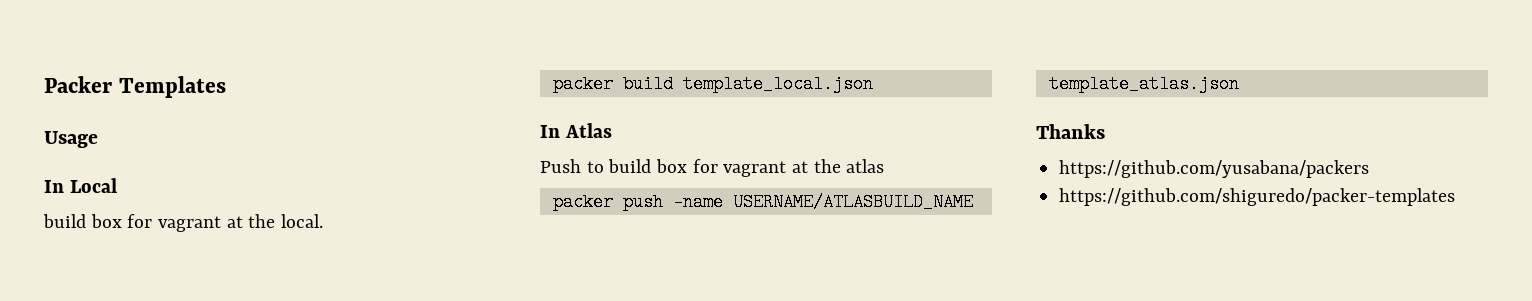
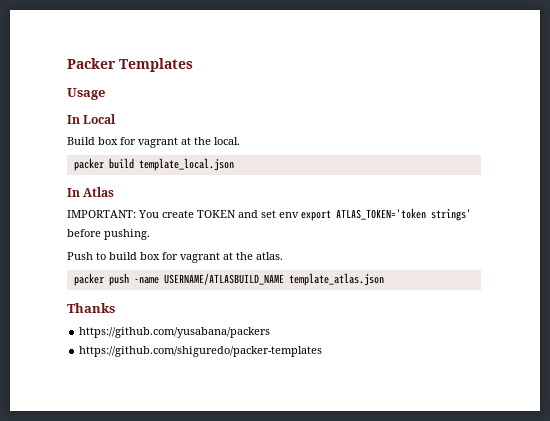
[43,214,86,228] build -> [67,137,95,145] Build
(612, 130) none -> [67,208,471,221] [67,229,150,240] // IMPORTANT: You create TOKEN and set env export ATLAS_TOKEN='token strings' before pushing.
[846,159,885,173] atlas -> [256,252,283,260] atlas.

